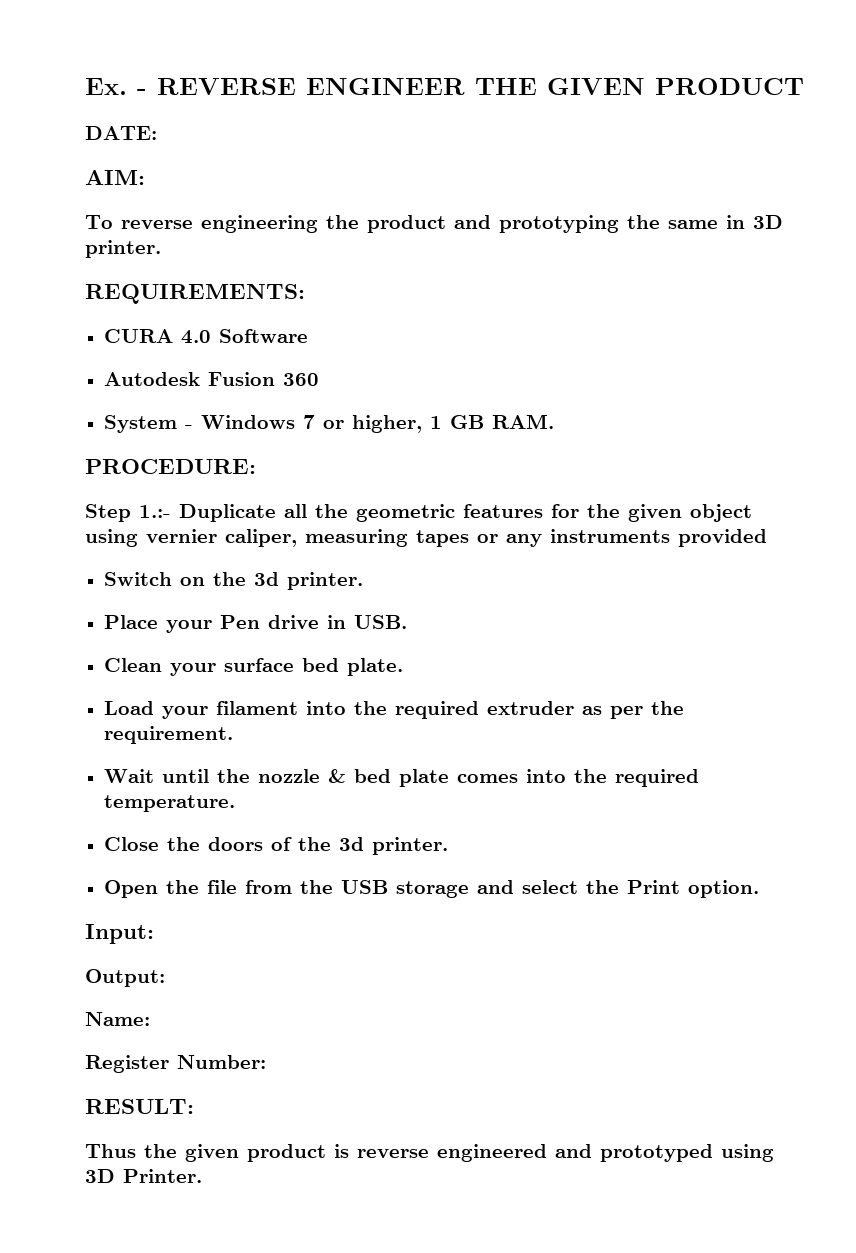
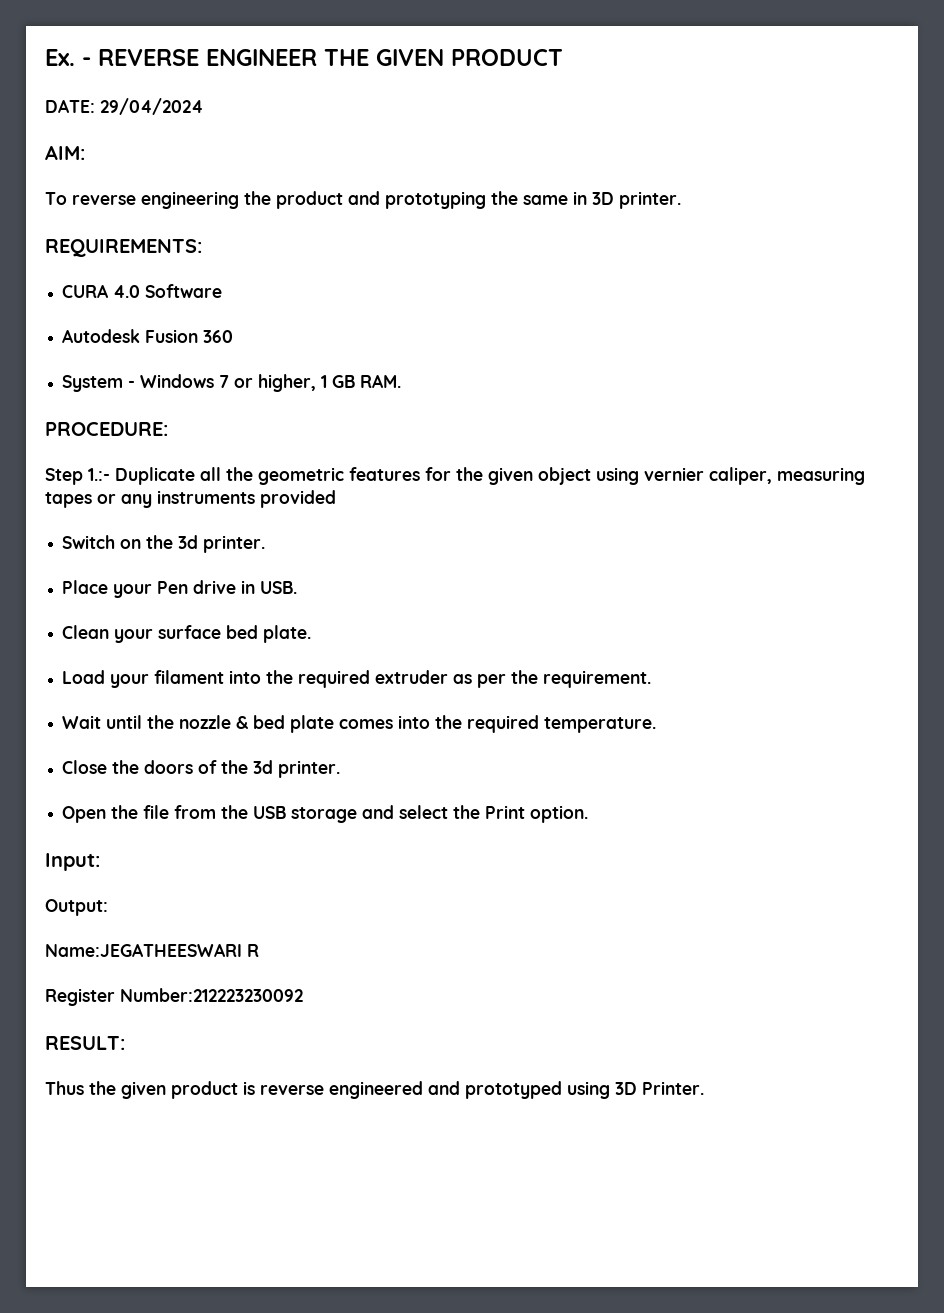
(157, 133) none -> [100,98,203,115] 29/04/2024
[85,1012,150,1026] Name: -> [45,943,259,957] Name:JEGATHEESWARI R
[177,1055,266,1069] Number: -> [120,988,303,1002] Number:212223230092

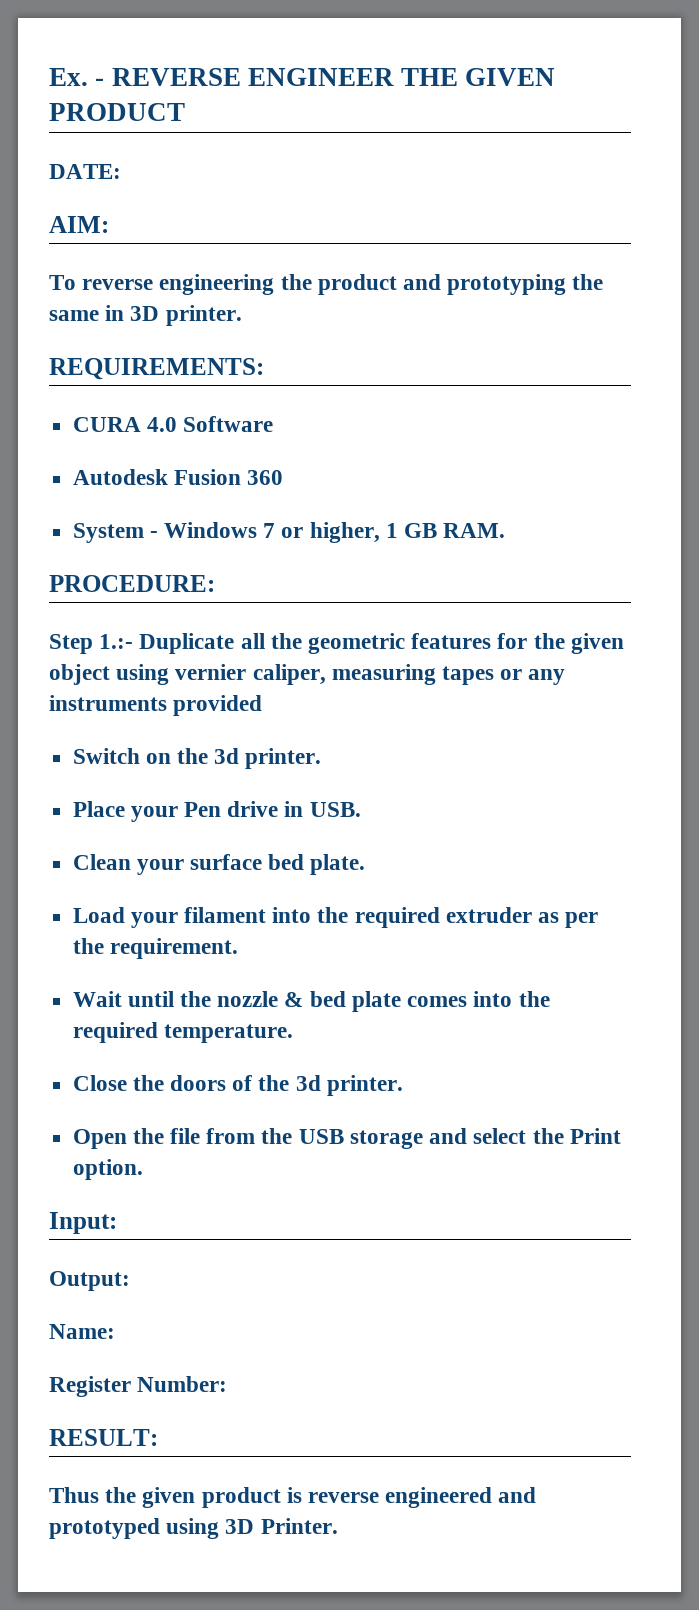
[100,98,203,115] 29/04/2024 -> (121, 171) none
[45,943,259,957] Name:JEGATHEESWARI R -> [49,1324,115,1339] Name:
[120,988,303,1002] Number:212223230092 -> [137,1376,228,1392] Number:

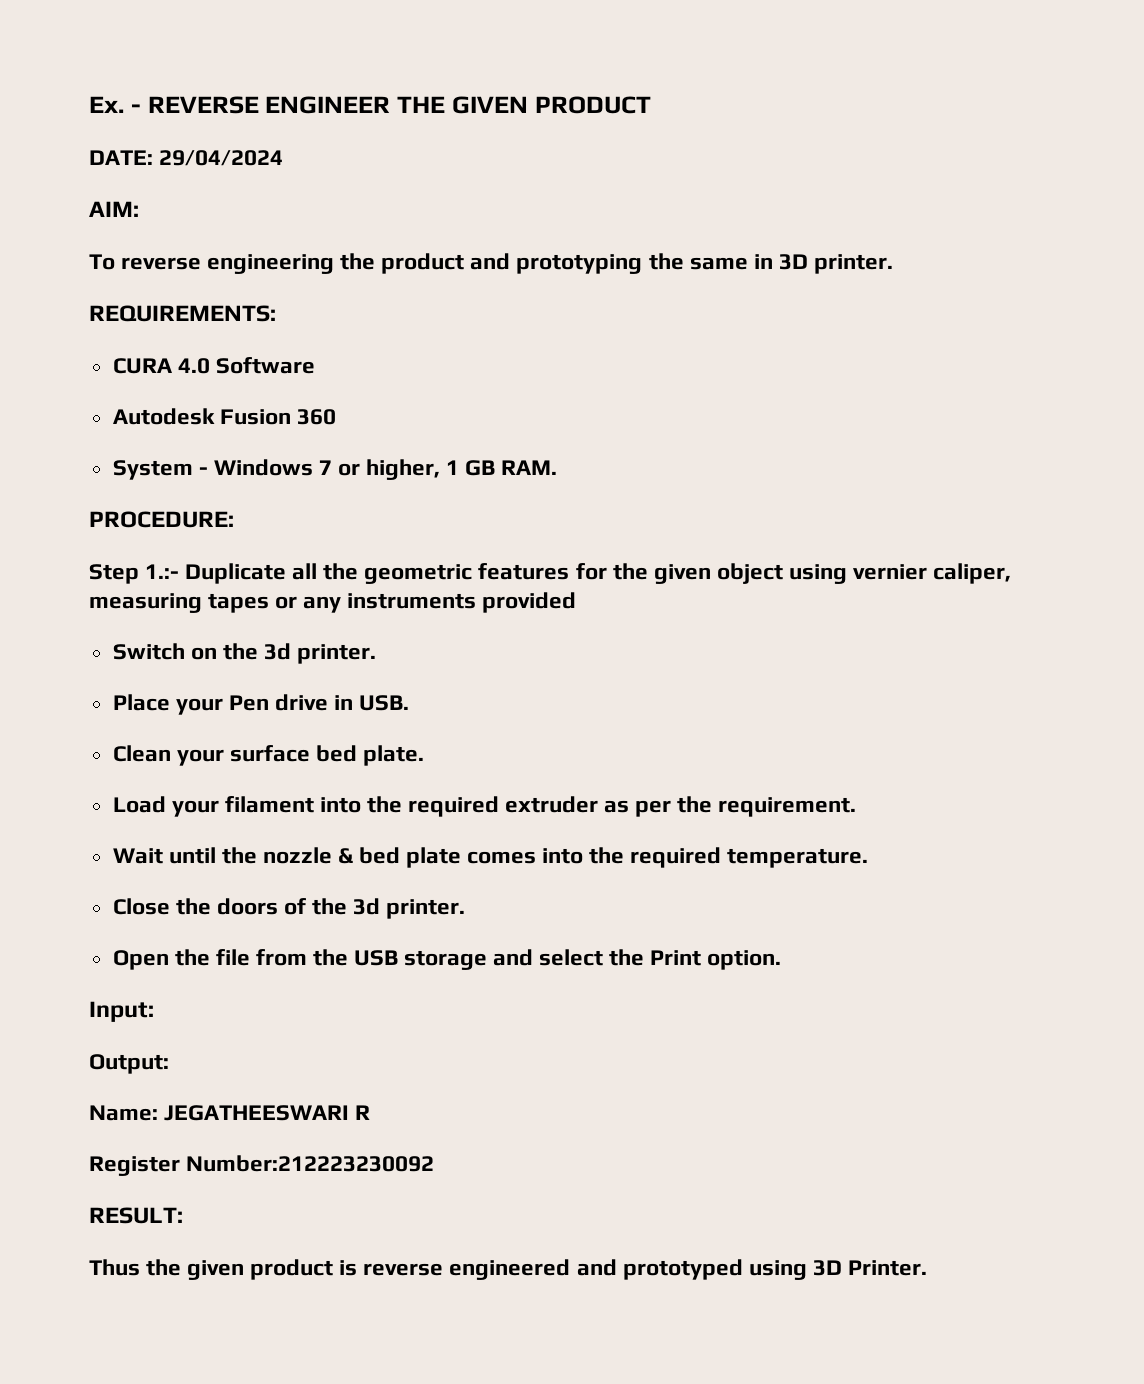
(121, 171) none -> [159,150,284,166] 29/04/2024
(115, 1331) none -> [164,1105,371,1121] JEGATHEESWARI R
[137,1376,228,1392] Number: -> [186,1155,435,1172] Number:212223230092

